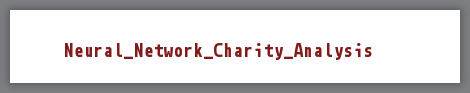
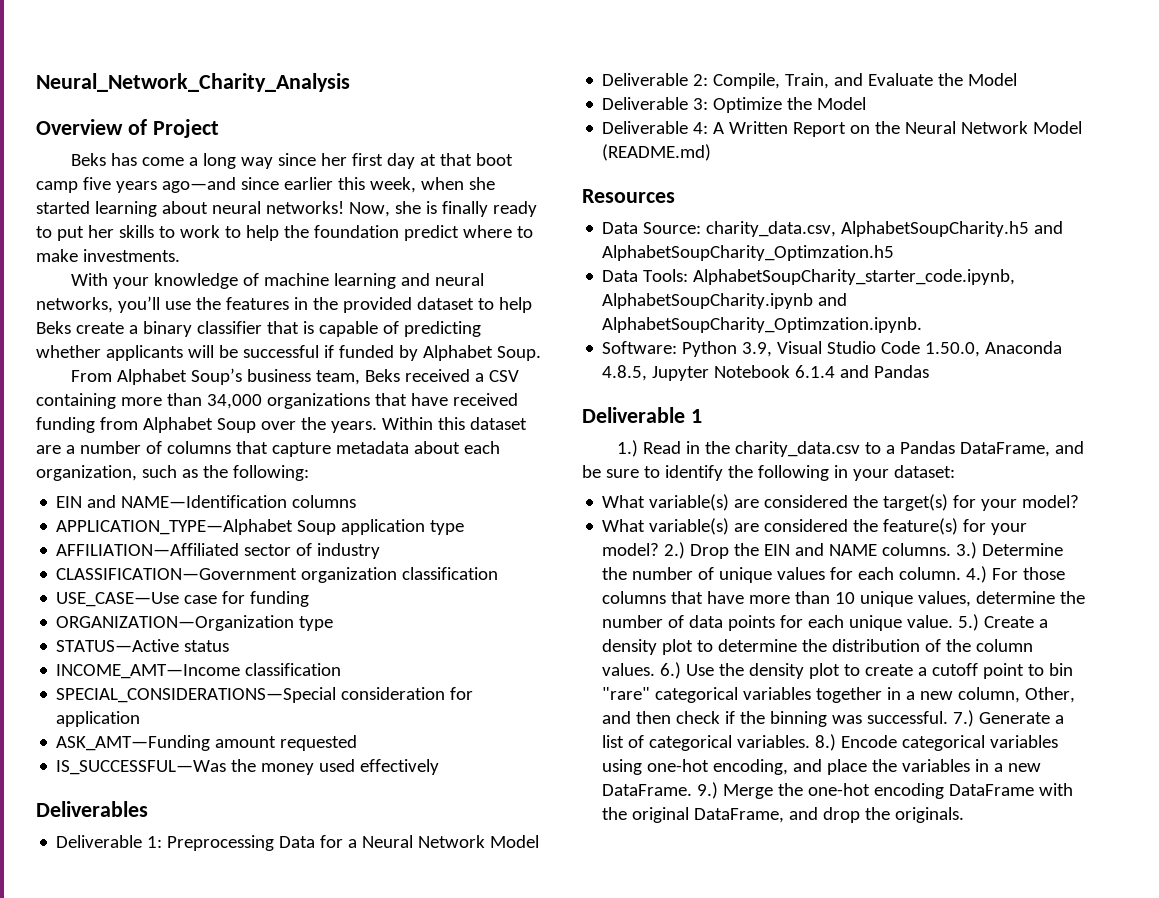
(373, 51) none -> [36,119,219,138] [71,153,514,169] [36,177,495,193] [36,201,537,217] [36,225,533,241] [36,249,180,262] [71,273,485,289] [36,296,532,313] [36,321,481,337] [36,345,541,361] [71,368,520,385] [36,393,518,409] [36,417,527,433] [36,441,500,457] [36,465,309,481] [56,495,357,508] [56,519,465,535] [56,543,381,559] [56,567,499,583] [56,591,310,607] [56,615,334,631] [56,639,230,652] [56,663,342,679] [56,687,474,703] [56,711,141,727] [56,735,358,751] [56,759,440,775] [36,801,148,817] [56,835,540,851] [602,73,1018,89] [602,97,867,113] [602,121,1083,137] [602,144,712,161] [582,189,675,203] [602,221,1064,237] [602,245,895,261] [602,269,1016,285] [602,293,848,309] [602,317,923,333] [602,341,1063,357] [602,365,930,381] [582,407,702,423] [617,440,1085,457] [582,465,955,481] [602,494,1080,511] [602,518,1028,535] [602,542,1064,559] [602,566,1066,583] [602,591,1086,607] [602,614,1049,631] [602,639,1034,655] [602,662,1074,679] [602,687,1076,703] [602,710,1065,727] [602,734,1059,751] [602,759,1042,775] [602,782,1074,799] [602,807,965,823] // Overview of Project // Beks has come a long way since her first day at that boot camp five years ago—and since earlier this week, when she started learning about neural networks! Now, she is finally ready to put her skills to work to help the foundation predict where to make investments. // With your knowledge of machine learning and neural networks, you’ll use the features in the provided dataset to help Beks create a binary classifier that is capable of predicting whether applicants will be successful if funded by Alphabet Soup. // From Alphabet Soup’s business team, Beks received a CSV containing more than 34,000 organizations that have received funding from Alphabet Soup over the years. Within this dataset are a number of columns that capture metadata about each organization, such as the following: // EIN and NAME—Identification columns // APPLICATION_TYPE—Alphabet Soup application type // AFFILIATION—Affiliated sector of industry // CLASSIFICATION—Government organization classification // USE_CASE—Use case for funding // ORGANIZATION—Organization type // STATUS—Active status // INCOME_AMT—Income classification // SPECIAL_CONSIDERATIONS—Special consideration for application // ASK_AMT—Funding amount requested // IS_SUCCESSFUL—Was the money used effectively // Deliverables // Deliverable 1: Preprocessing Data for a Neural Network Model // Deliverable 2: Compile, Train, and Evaluate the Model // Deliverable 3: Optimize the Model // Deliverable 4: A Written Report on the Neural Network Model (README.md) // Resources // Data Source: charity_data.csv, AlphabetSoupCharity.h5 and AlphabetSoupCharity_Optimzation.h5 // Data Tools: AlphabetSoupCharity_starter_code.ipynb, AlphabetSoupCharity.ipynb and AlphabetSoupCharity_Optimzation.ipynb. // Software: Python 3.9, Visual Studio Code 1.50.0, Anaconda 4.8.5, Jupyter Notebook 6.1.4 and Pandas // Deliverable 1 // 1.) Read in the charity_data.csv to a Pandas DataFrame, and be sure to identify the following in your dataset: // What variable(s) are considered the target(s) for your model? // What variable(s) are considered the feature(s) for your model? 2.) Drop the EIN and NAME columns. 3.) Determine the number of unique values for each column. 4.) For those columns that have more than 10 unique values, determine the number of data points for each unique value. 5.) Create a density plot to determine the distribution of the column values. 6.) Use the density plot to create a cutoff point to bin "rare" categorical variables together in a new column, Other, and then check if the binning was successful. 7.) Generate a list of categorical variables. 8.) Encode categorical variables using one-hot encoding, and place the variables in a new DataFrame. 9.) Merge the one-hot encoding DataFrame with the original DataFrame, and drop the originals.

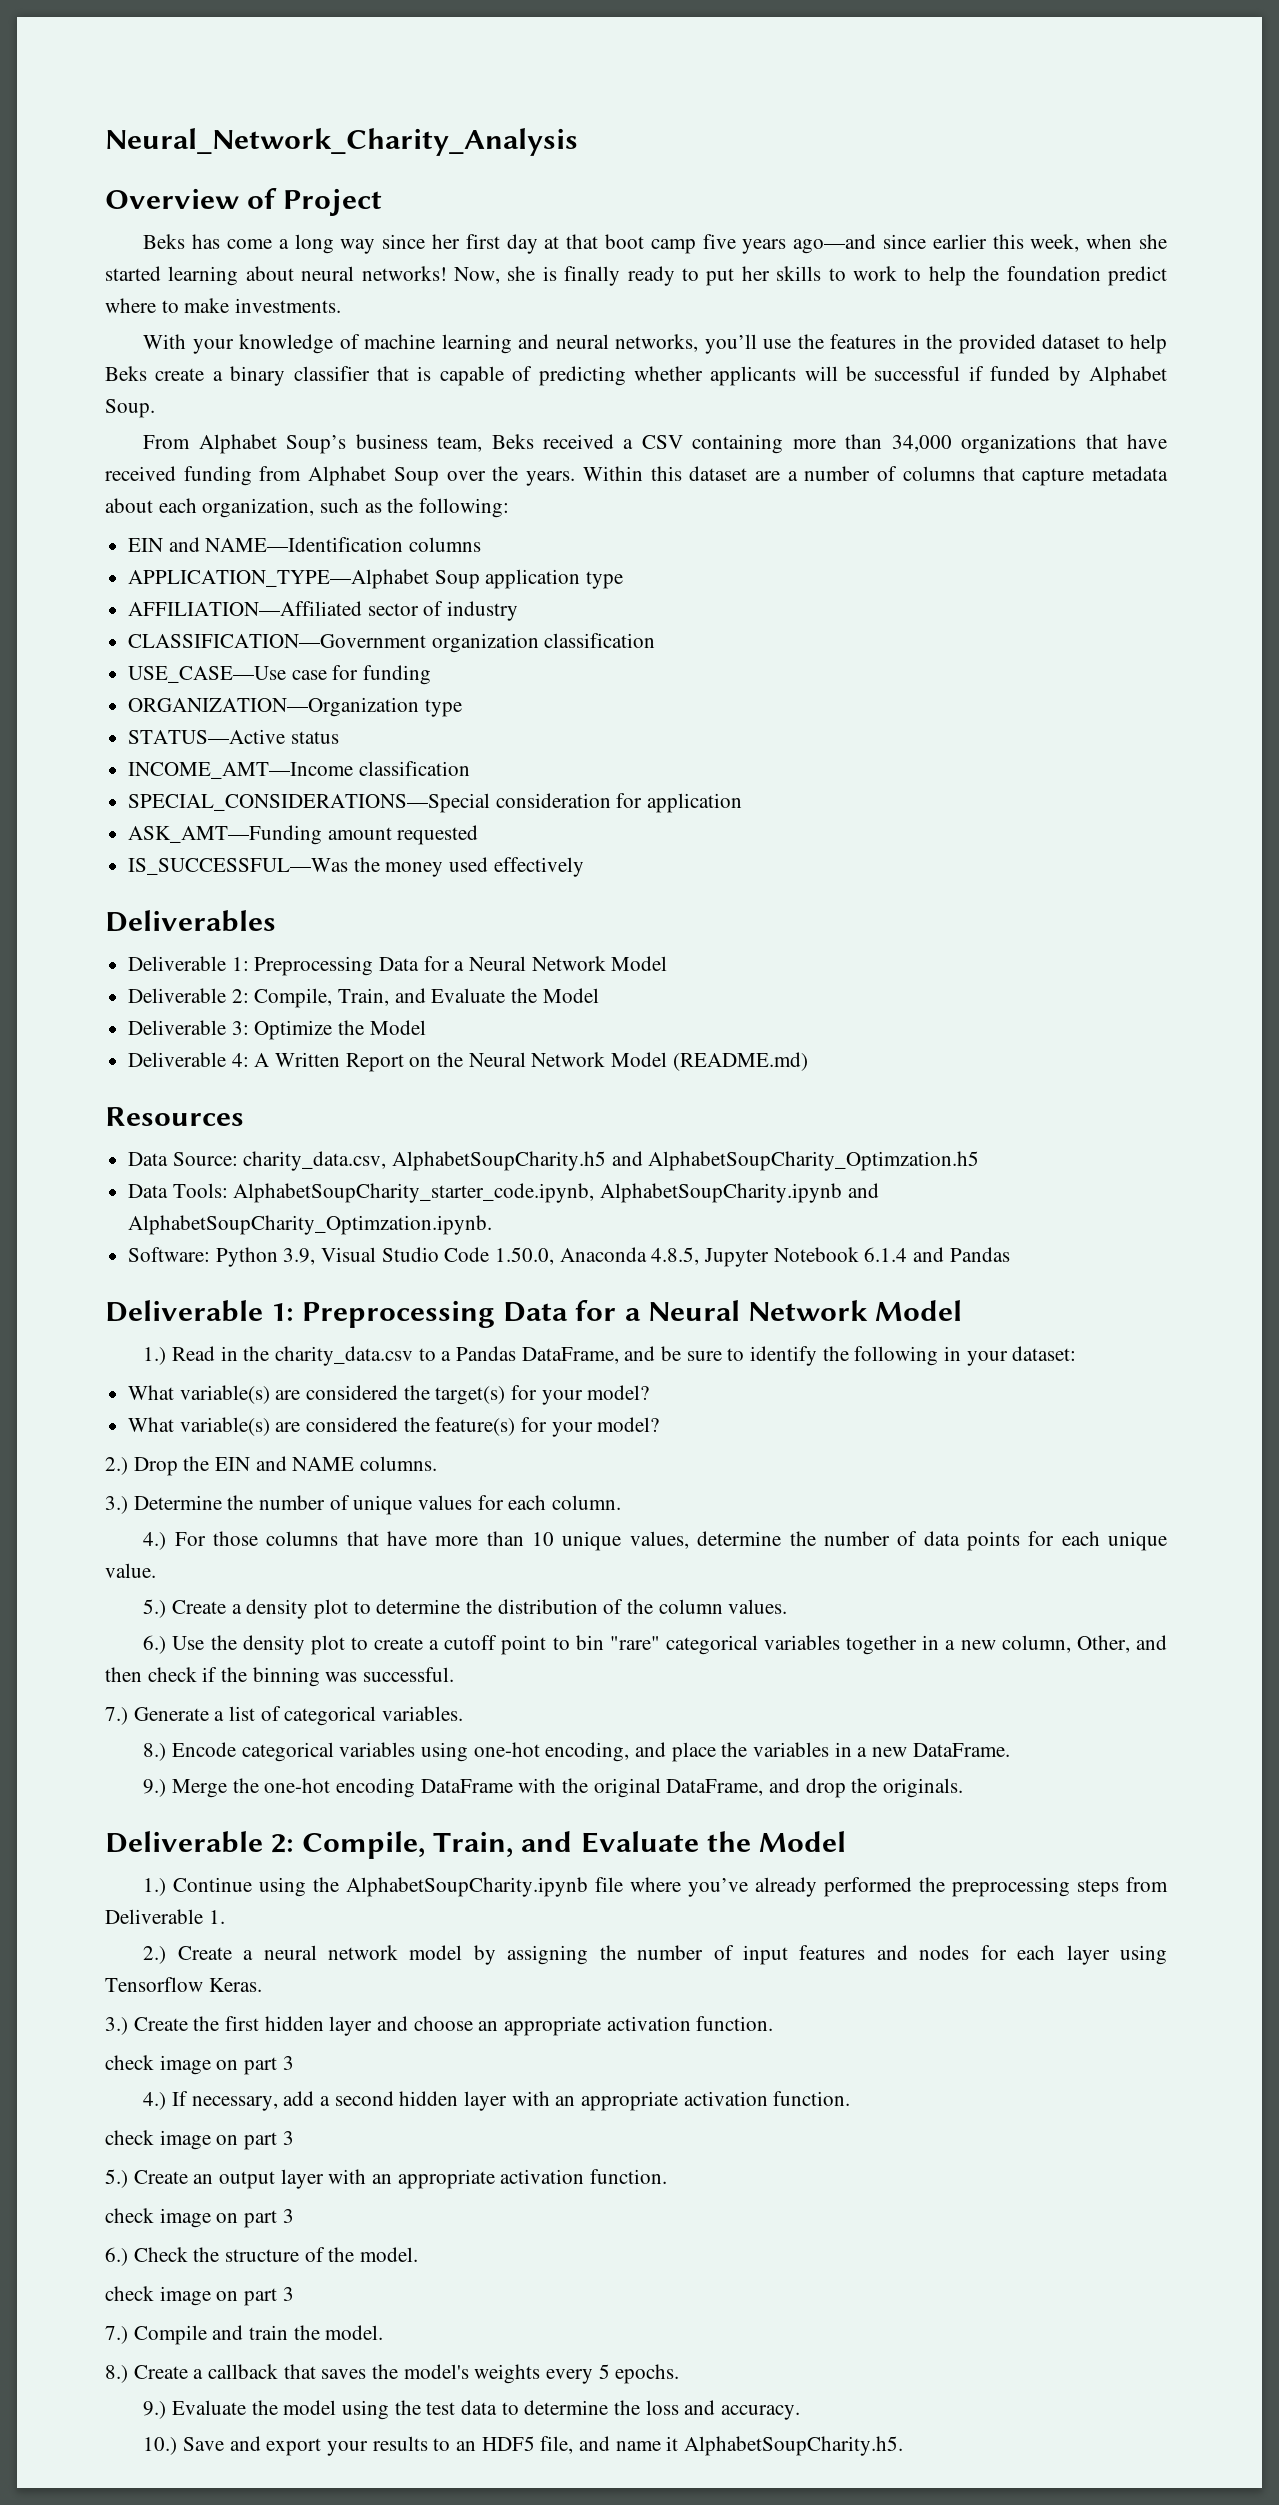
[690,409,702,423] 1 -> [271,1300,962,1328] 1: Preprocessing Data for a Neural Network Model
(660, 549) none -> (660, 1424) //
(952, 549) none -> (438, 1463) //
(962, 573) none -> (622, 1502) //
(954, 621) none -> (156, 1570) //
(656, 669) none -> (788, 1606) //
(949, 717) none -> (455, 1674) //
(811, 741) none -> (464, 1713) //
(693, 790) none -> (1010, 1750) //
(965, 815) none -> [105,1831,846,1859] [143,1877,1168,1897] [105,1909,225,1924] [143,1945,1167,1965] [105,1977,262,1992] [105,2016,774,2036] [105,2055,294,2075] [143,2091,851,2111] [105,2130,294,2150] [105,2169,668,2189] [105,2208,294,2228] [105,2247,419,2266] [105,2286,294,2306] [105,2325,384,2345] [105,2364,680,2384] [143,2400,801,2420] [143,2436,904,2456] // Deliverable 2: Compile, Train, and Evaluate the Model // 1.) Continue using the AlphabetSoupCharity.ipynb file where you’ve already performed the preprocessing steps from Deliverable 1. // 2.) Create a neural network model by assigning the number of input features and nodes for each layer using Tensorflow Keras. // 3.) Create the first hidden layer and choose an appropriate activation function. // check image on part 3 // 4.) If necessary, add a second hidden layer with an appropriate activation function. // check image on part 3 // 5.) Create an output layer with an appropriate activation function. // check image on part 3 // 6.) Check the structure of the model. // check image on part 3 // 7.) Compile and train the model. // 8.) Create a callback that saves the model's weights every 5 epochs. // 9.) Evaluate the model using the test data to determine the loss and accuracy. // 10.) Save and export your results to an HDF5 file, and name it AlphabetSoupCharity.h5.

